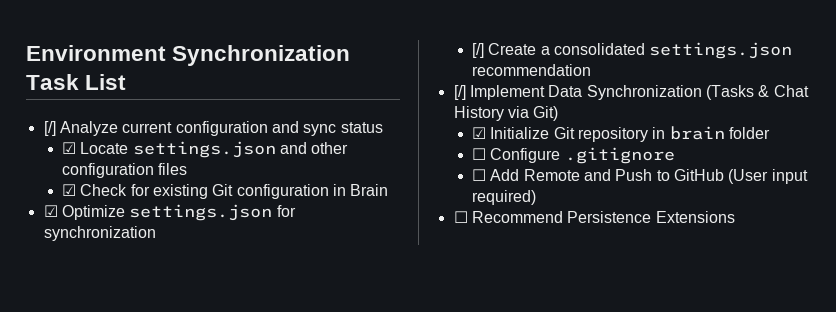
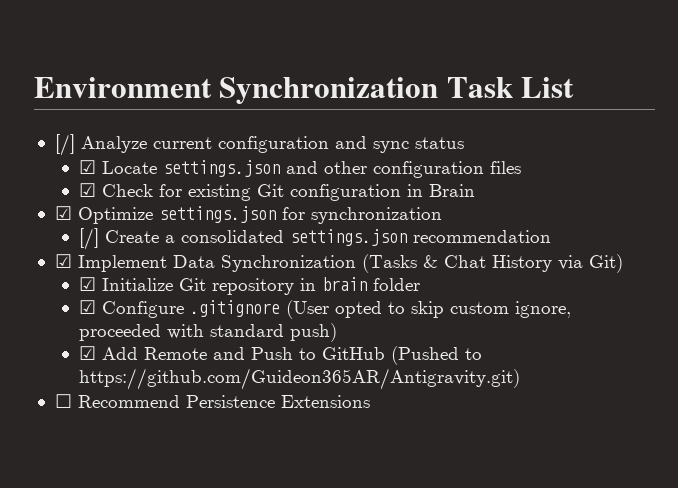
[453,85,466,100] [/] -> [54,254,72,268] ☑
[472,148,487,160] ☐ -> [78,300,96,314] ☑
[472,169,487,181] // ☐ -> [285,300,571,319] [78,323,337,342] [78,346,96,360] (User opted to skip custom ignore, proceeded with standard push) // ☑
[728,169,808,184] [472,190,537,205] (User input required) -> [390,346,482,365] [78,368,520,390] (Pushed to https://github.com/Guideon365AR/Antigravity.git)

